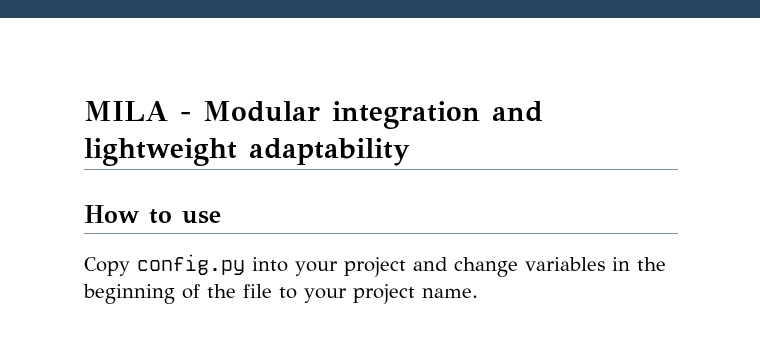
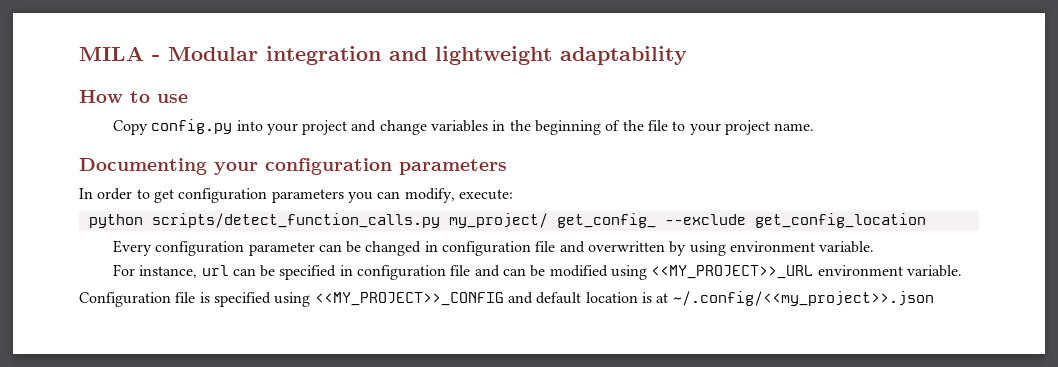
(478, 293) none -> [79,158,507,175] [79,188,513,203] [88,213,926,228] [112,240,875,256] [112,264,963,280] [79,291,934,307] // Documenting your configuration parameters // In order to get configuration parameters you can modify, execute: // python scripts/detect_function_calls.py my_project/ get_config_ --exclude get_config_location // Every configuration parameter can be changed in configuration file and overwritten by using environment variable. // For instance, url can be specified in configuration file and can be modified using <<MY_PROJECT>>_URL environment variable. // Configuration file is specified using <<MY_PROJECT>>_CONFIG and default location is at ~/.config/<<my_project>>.json

